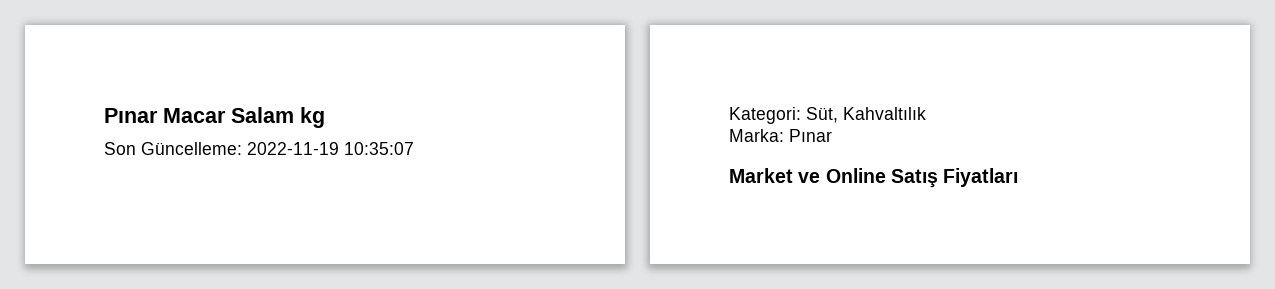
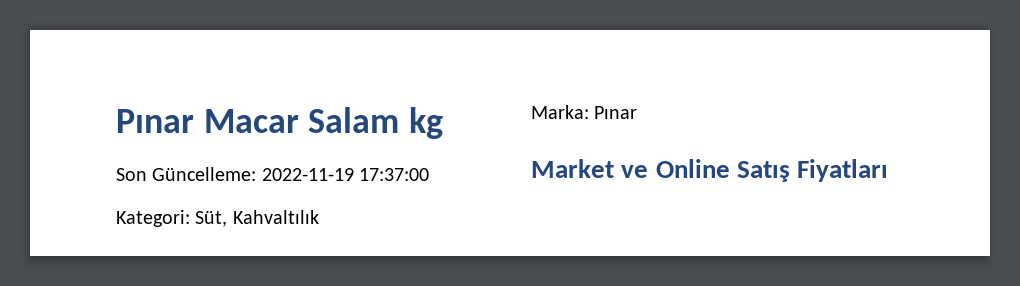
[344,142,414,155] 10:35:07 -> [359,168,430,181] 17:37:00

